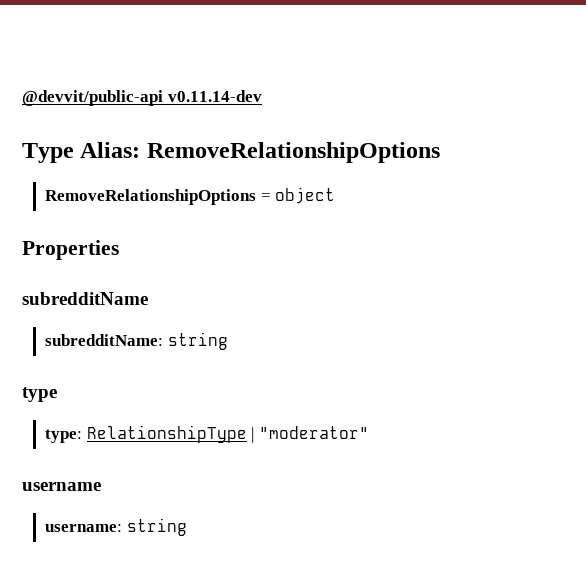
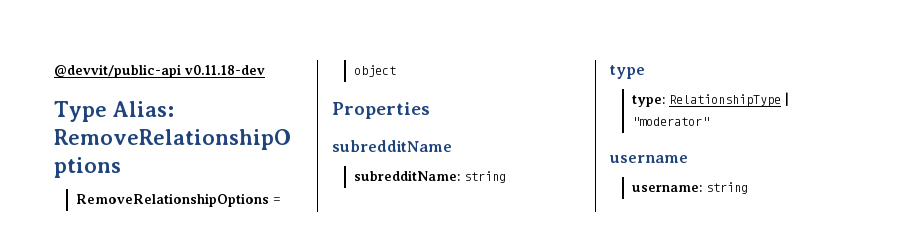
[167,90,262,102] v0.11.14-dev -> [184,65,265,75] v0.11.18-dev

